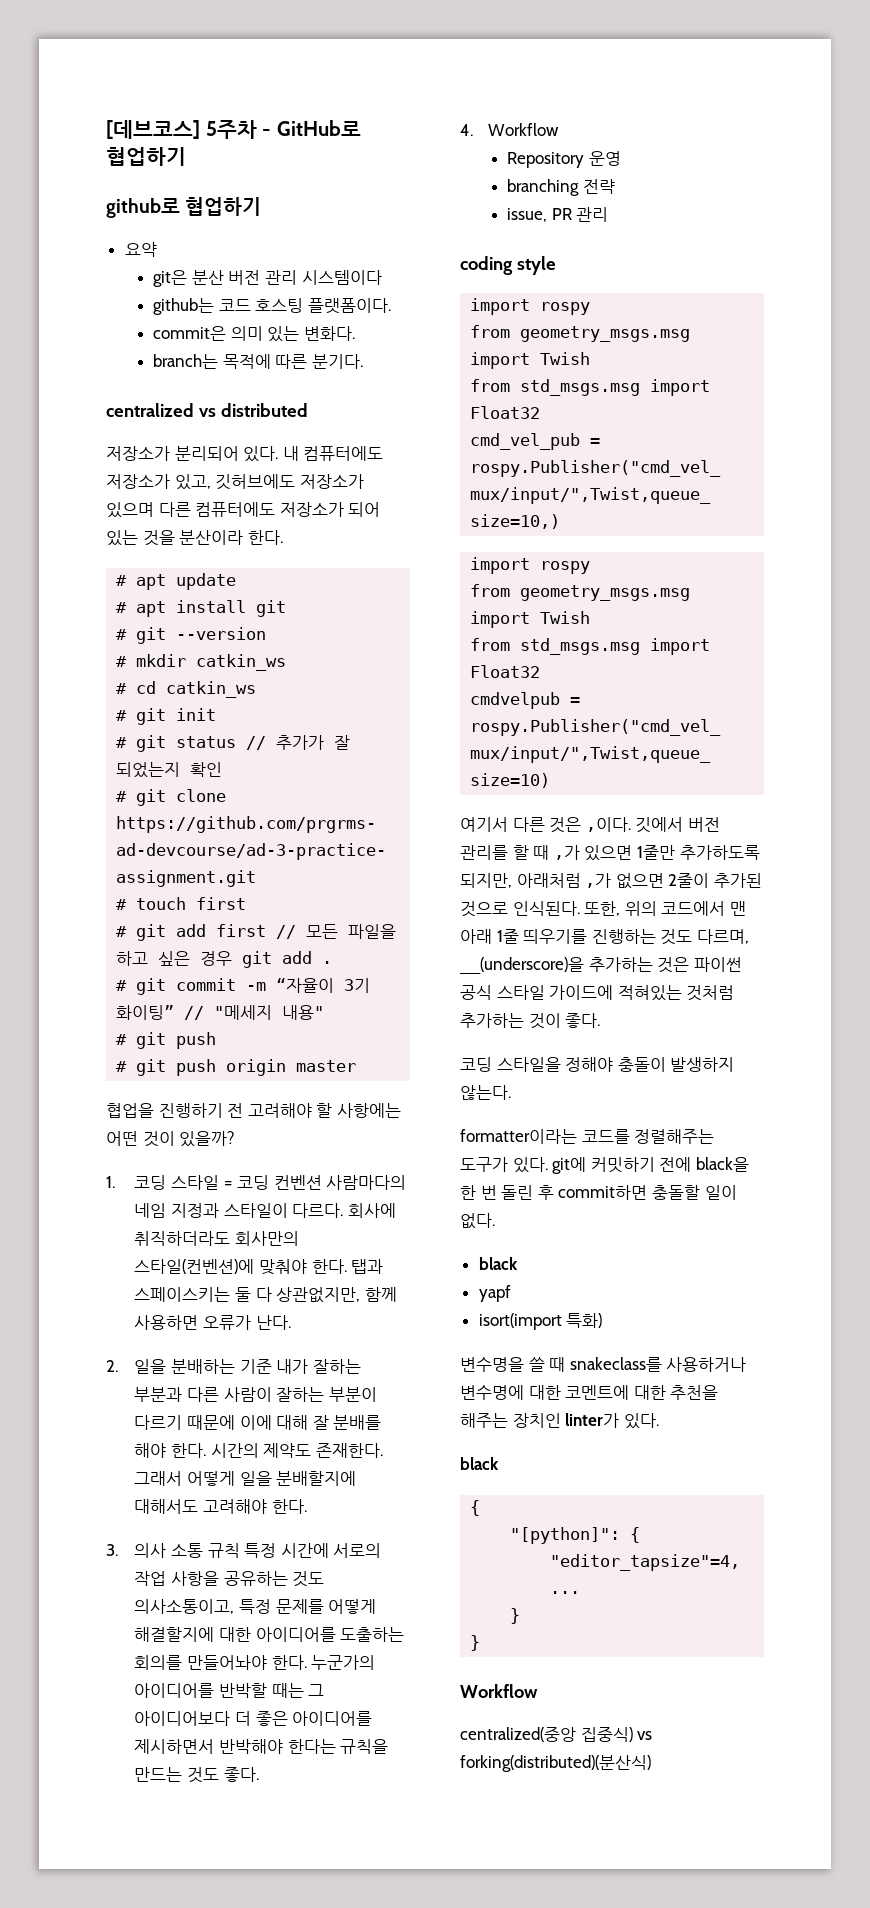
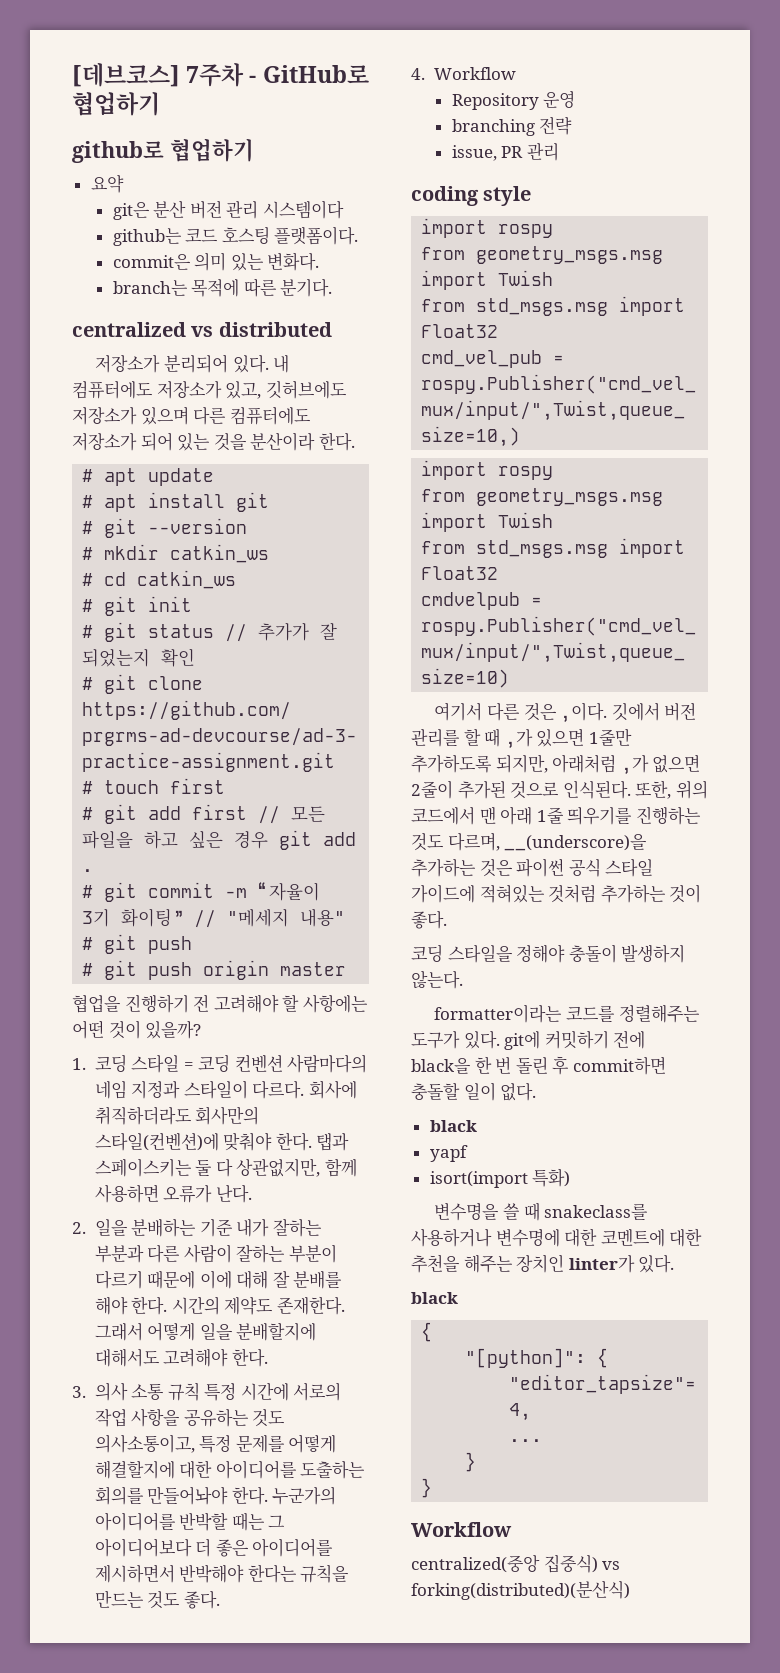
[205,120,257,139] 5주차 -> [186,63,245,87] 7주차

